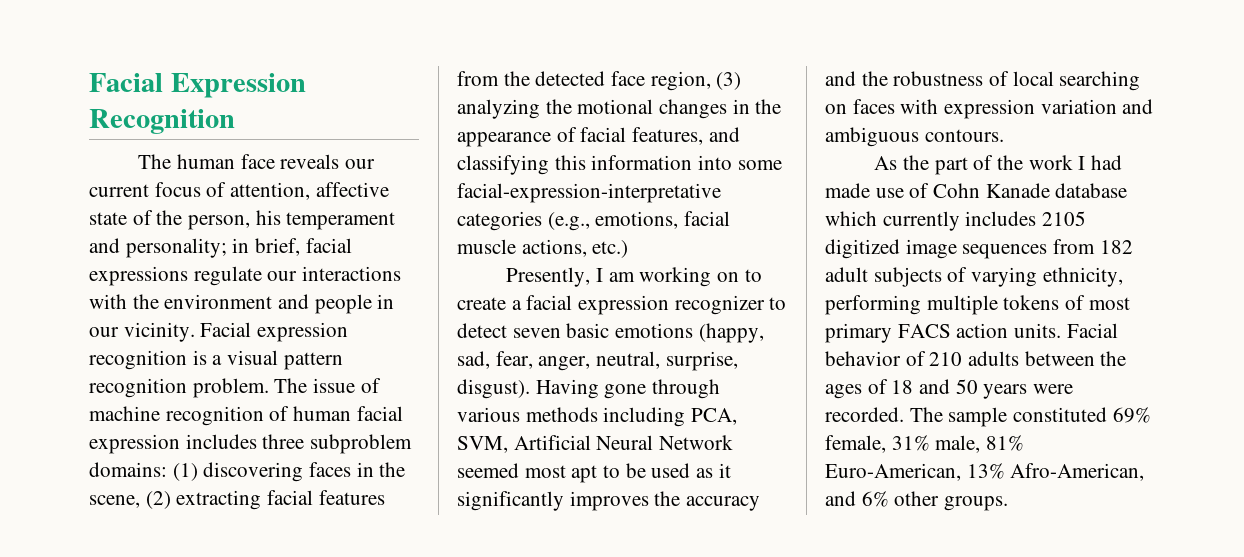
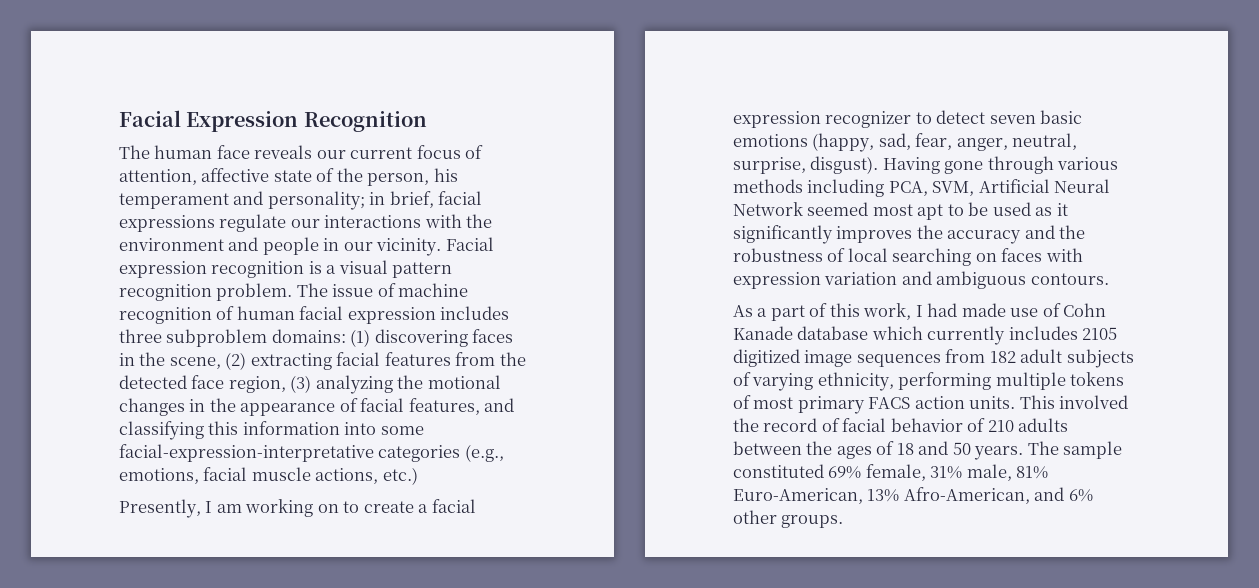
[903,155,930,170] the -> [757,308,768,317] a
[997,155,1073,170] the work -> [829,303,912,320] this work,
[1066,323,1118,338] Facial -> [1019,395,1129,409] [733,418,887,432] This involved the record of facial
[983,384,1074,399] [825,407,904,422] years were recorded. -> [974,446,1024,460] years.

